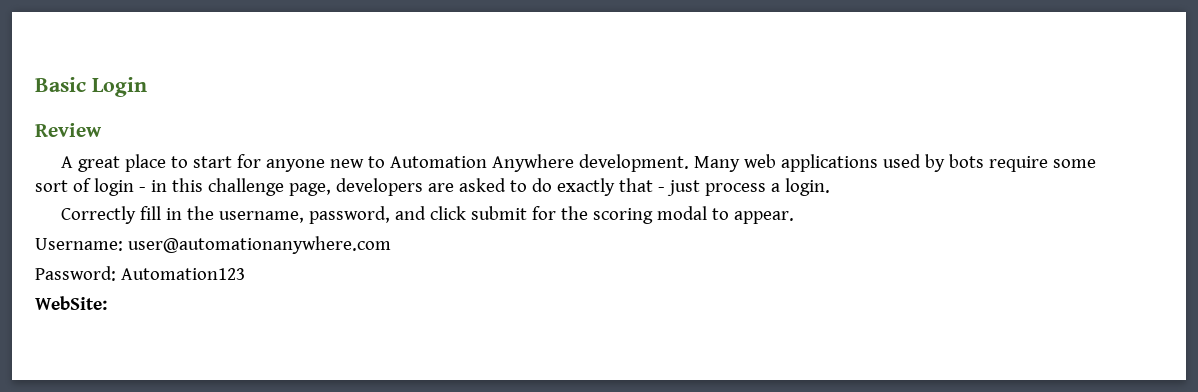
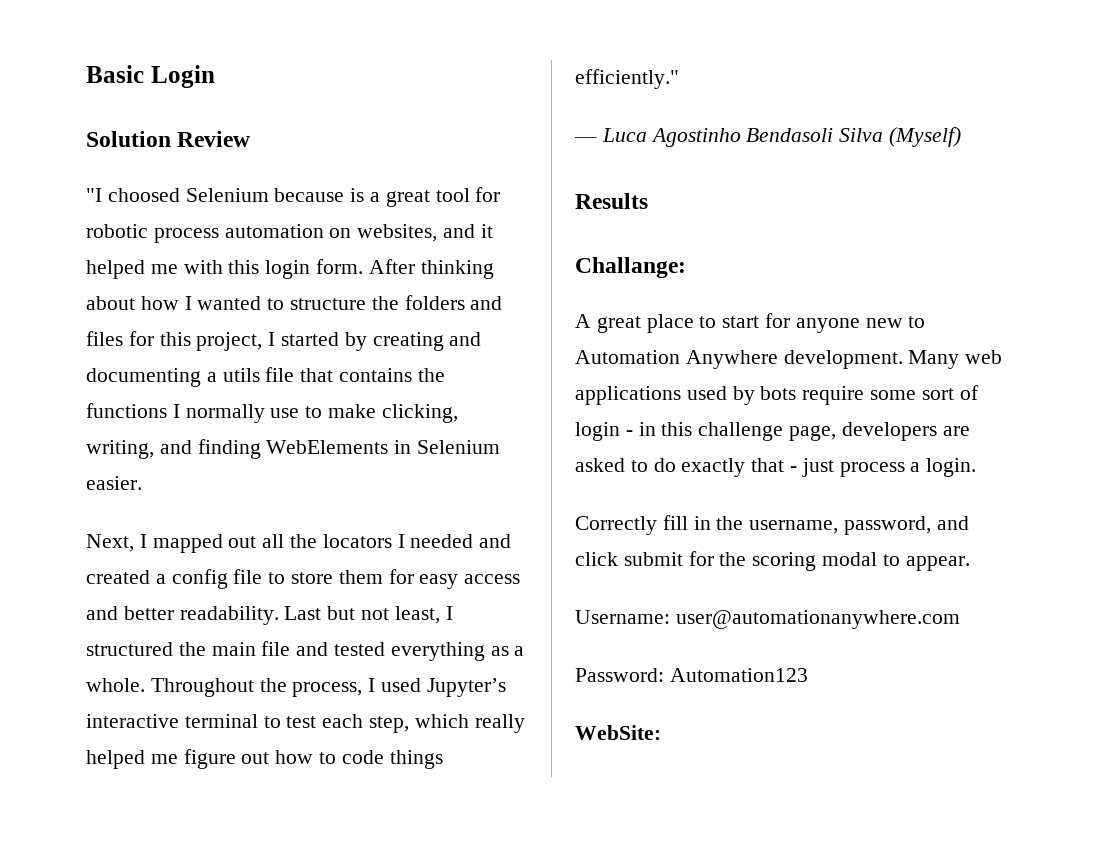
(147, 87) none -> [86,131,171,147] Solution
(102, 130) none -> [86,187,501,207] [86,224,493,243] [86,259,494,279] [86,295,503,310] [86,331,482,351] [86,367,445,387] [86,403,458,423] [86,439,501,459] [86,476,142,490] [86,534,512,553] [86,569,521,589] [86,606,453,625] [86,641,525,661] [86,678,506,697] [86,714,525,733] [86,749,443,769] [575,69,679,89] [574,127,962,147] [575,193,648,209] [575,257,686,278] // "I choosed Selenium because is a great tool for robotic process automation on websites, and it helped me with this login form. After thinking about how I wanted to structure the folders and files for this project, I started by creating and documenting a utils file that contains the functions I normally use to make clicking, writing, and finding WebElements in Selenium easier. // Next, I mapped out all the locators I needed and created a config file to store them for easy access and better readability. Last but not least, I structured the main file and tested everything as a whole. Throughout the process, I used Jupyter’s interactive terminal to test each step, which really helped me figure out how to code things efficiently." // — Luca Agostinho Bendasoli Silva (Myself) // Results // Challange:

